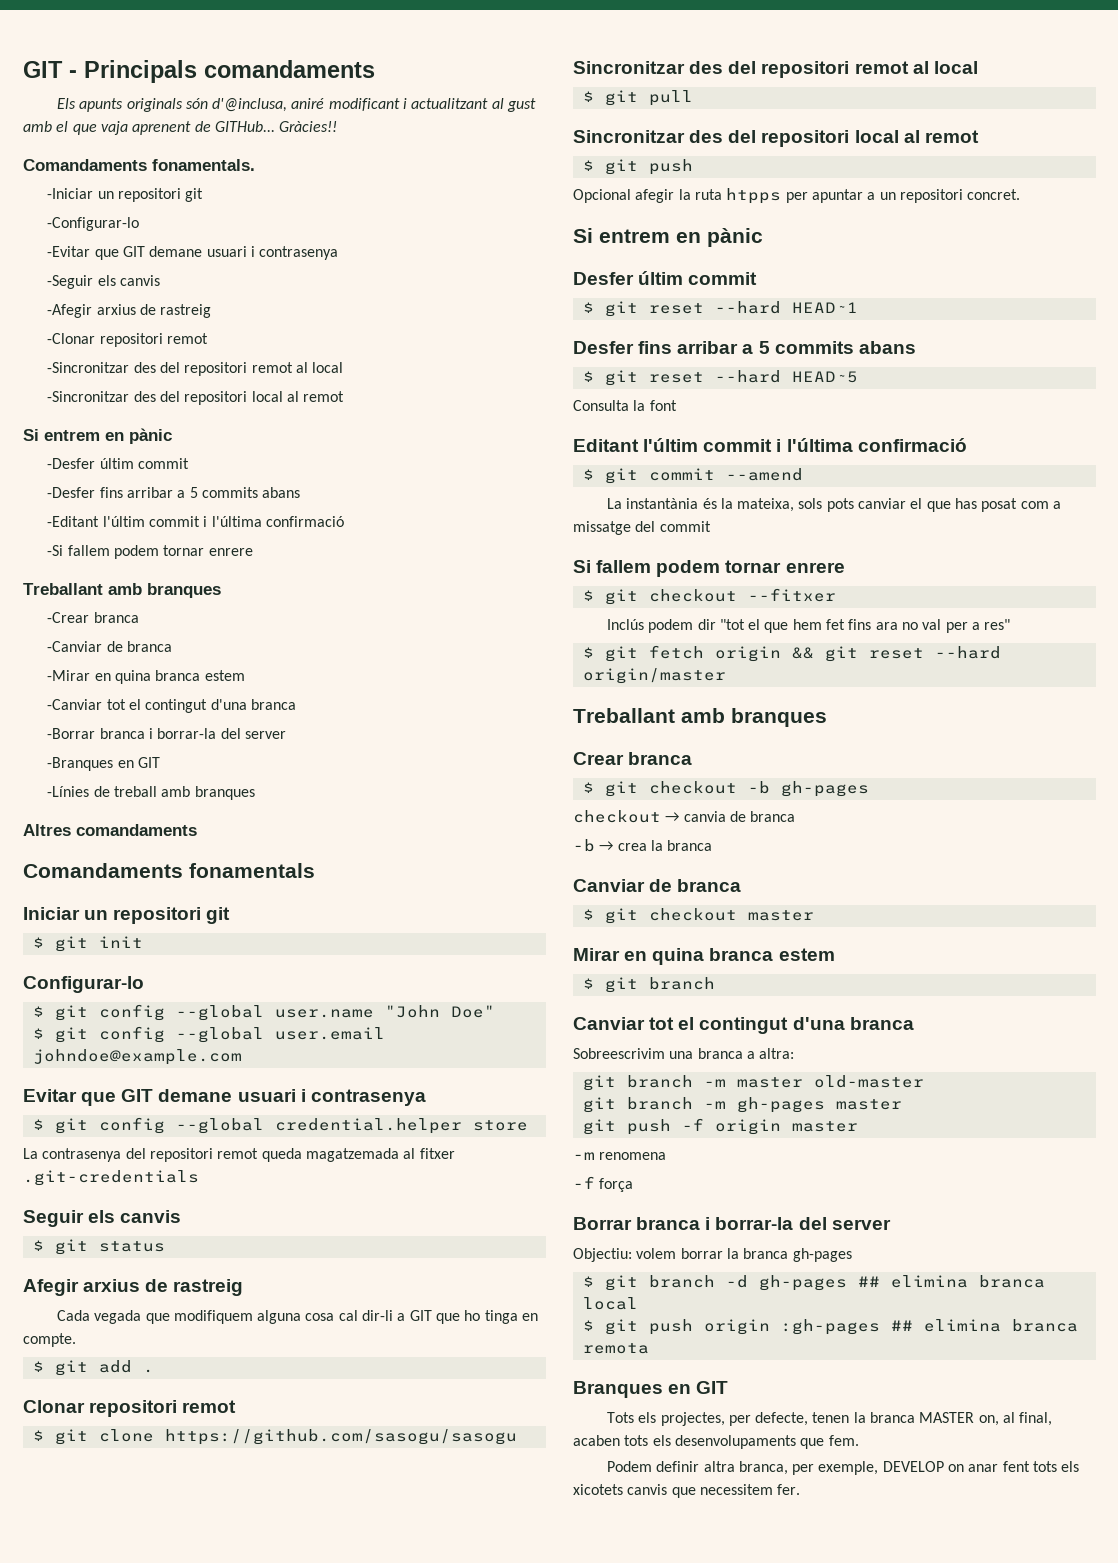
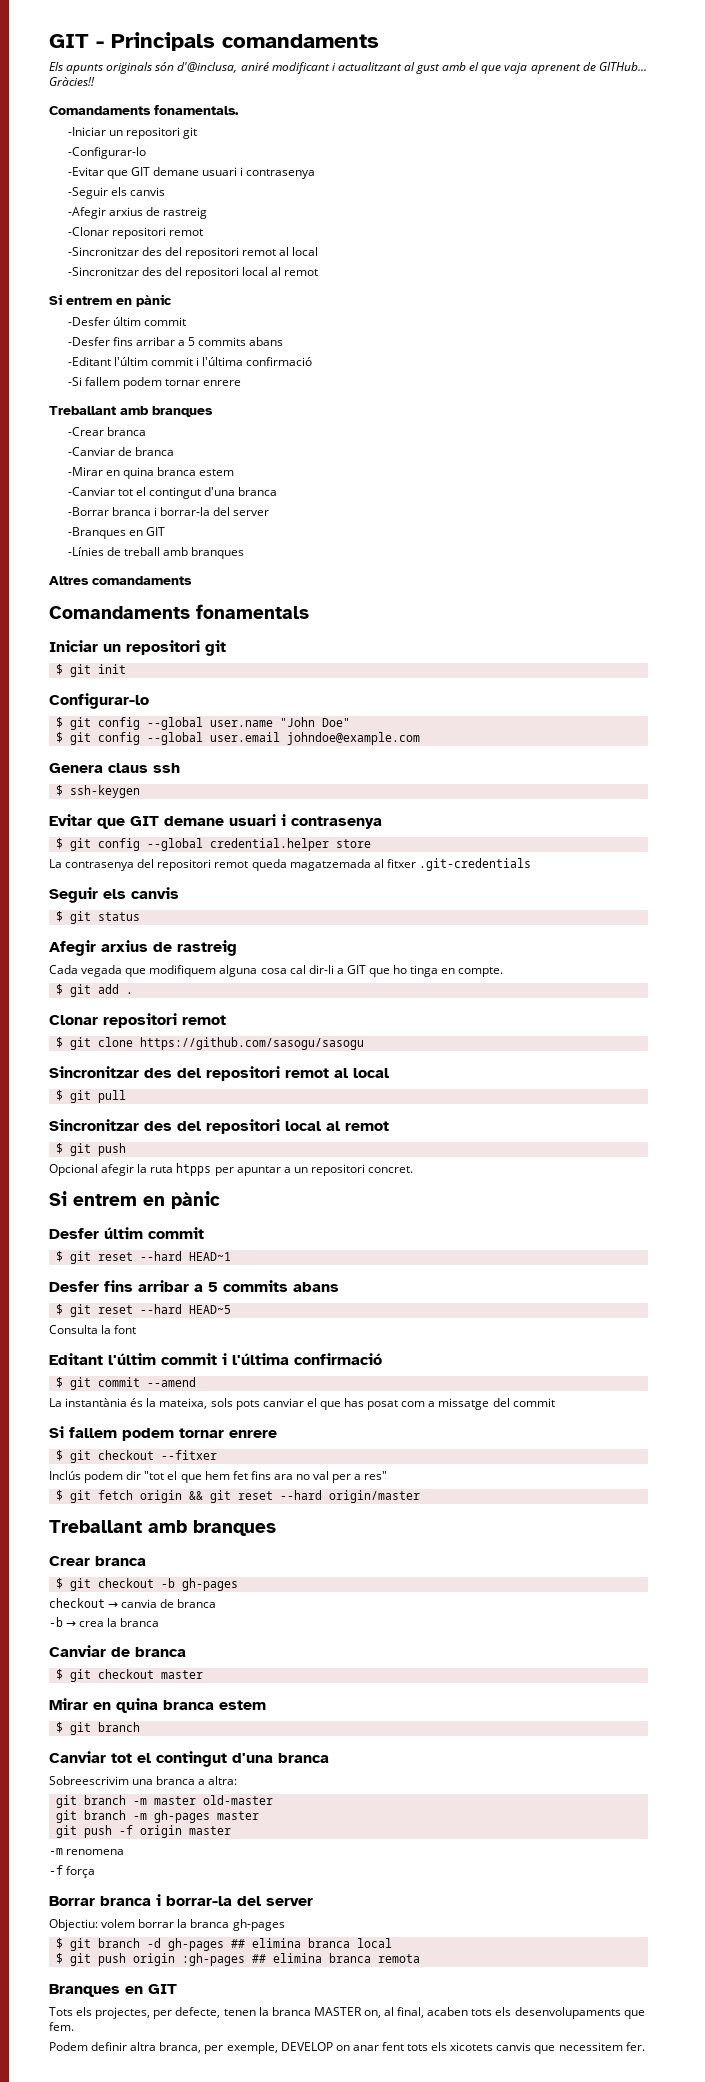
(242, 1057) none -> [49,763,180,773] [55,785,140,798] // Genera claus ssh // $ ssh-keygen

